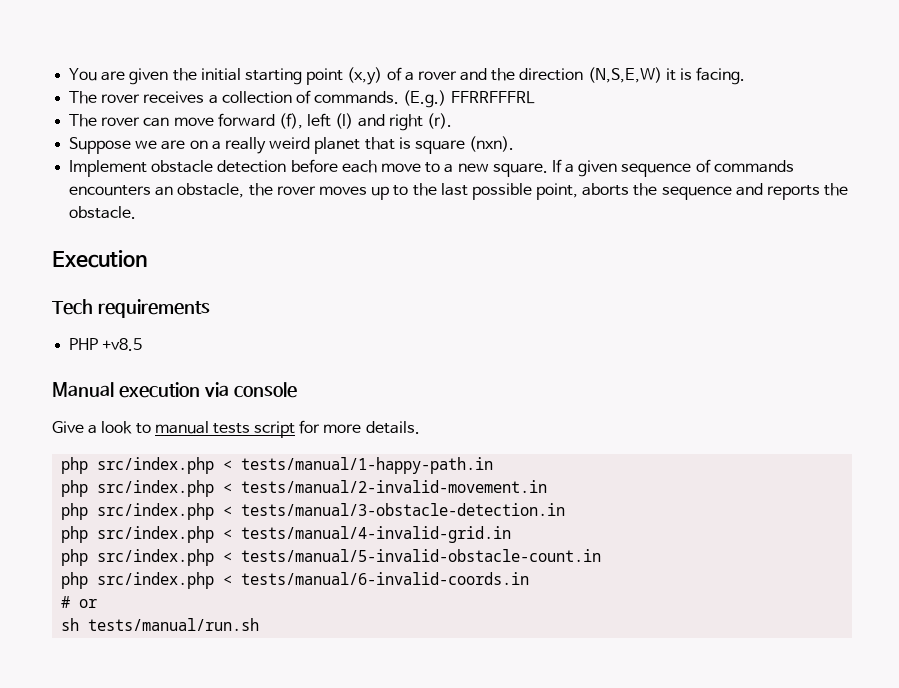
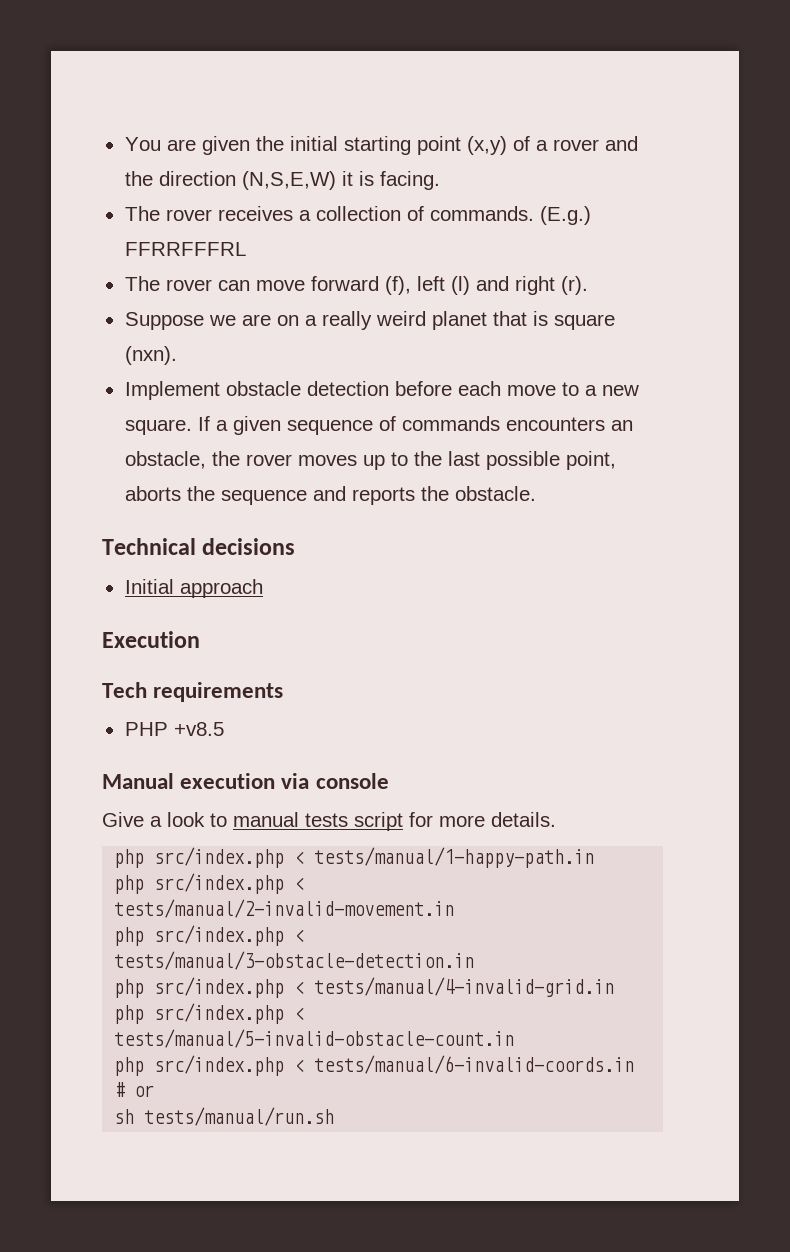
(137, 212) none -> [102,538,296,555] [124,579,263,598] // Technical decisions // Initial approach

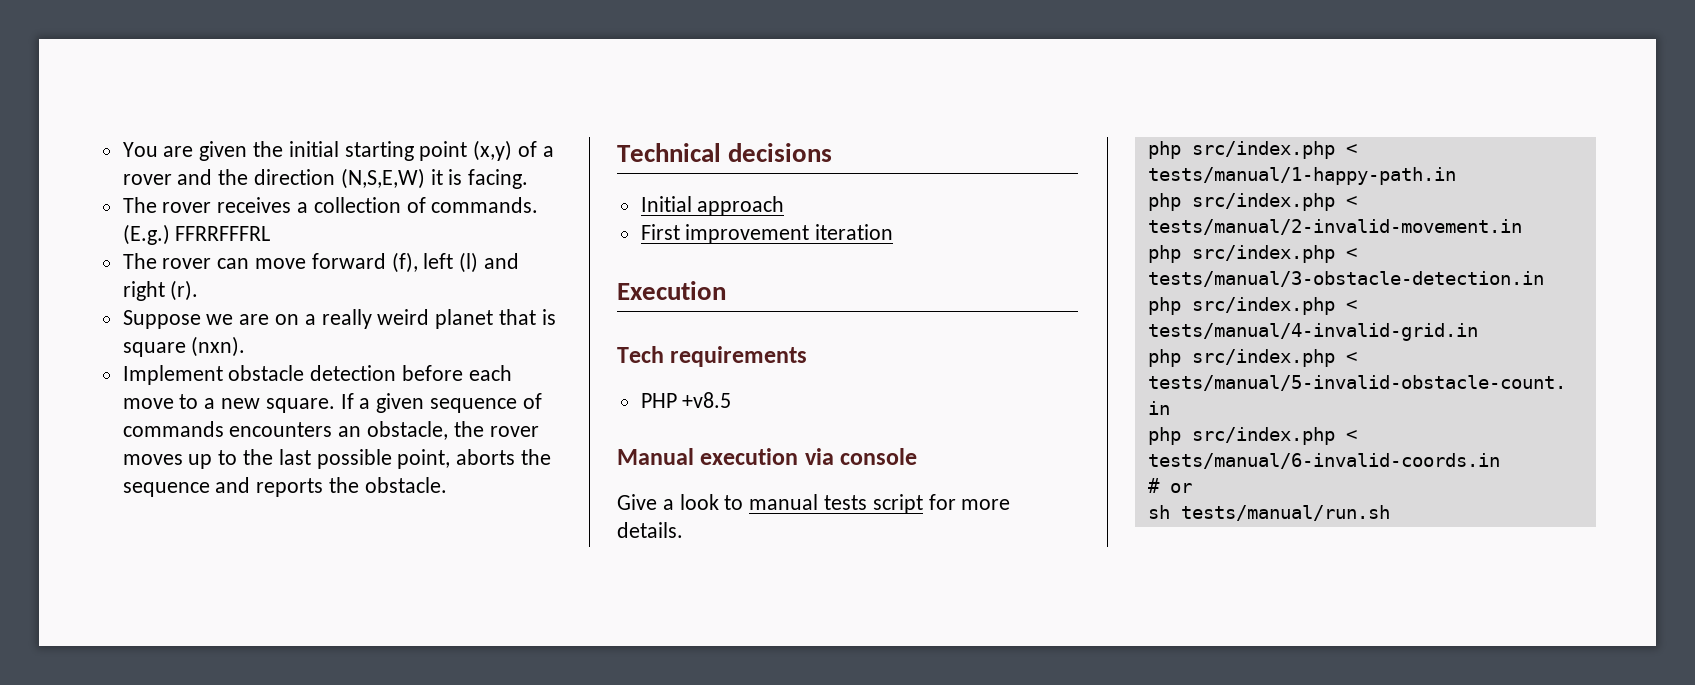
(263, 588) none -> [640,224,894,244] // First improvement iteration

